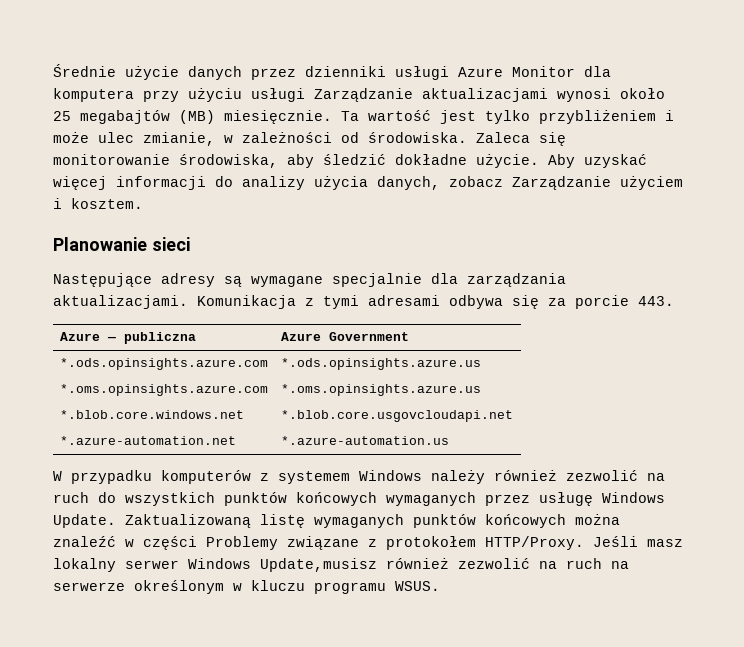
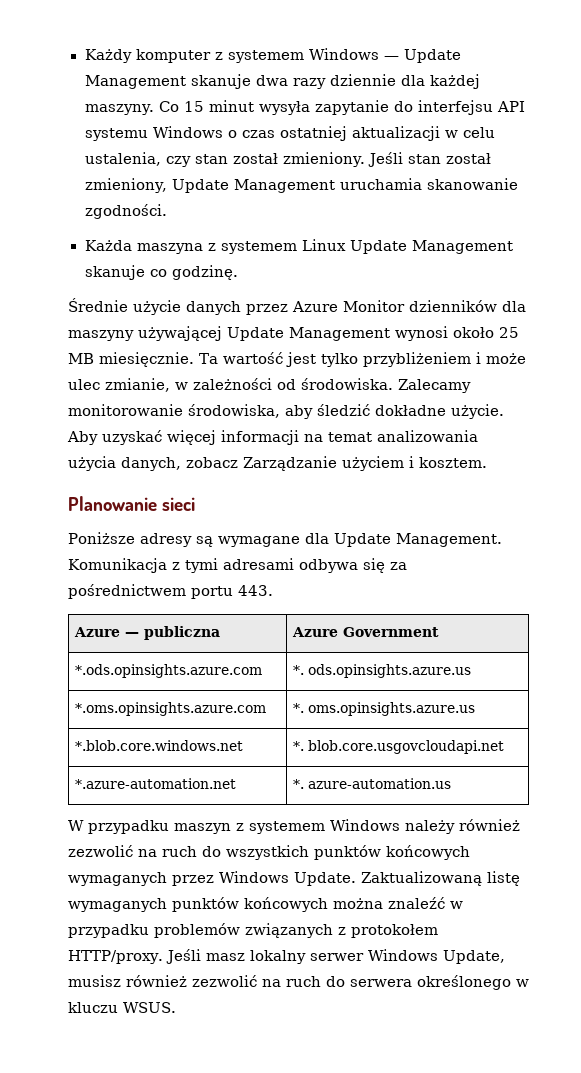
[53,64,611,80] [53,88,548,102] Średnie użycie danych przez dzienniki usługi Azure Monitor dla komputera przy użyciu usługi Zarządzanie aktualizacjami -> [84,48,461,63] [84,74,480,89] [84,100,526,115] [84,126,495,141] [84,152,492,167] [84,178,519,193] [84,204,167,219] [84,239,513,254] [84,265,238,280] [68,298,526,315] [68,326,390,341] Każdy komputer z systemem Windows — Update Management skanuje dwa razy dziennie dla każdej maszyny. Co 15 minut wysyła zapytanie do interfejsu API systemu Windows o czas ostatniej aktualizacji w celu ustalenia, czy stan został zmieniony. Jeśli stan został zmieniony, Update Management uruchamia skanowanie zgodności. // Każda maszyna z systemem Linux Update Management skanuje co godzinę. // Średnie użycie danych przez Azure Monitor dzienników dla maszyny używającej Update Management
[80,110,215,124] megabajtów (MB) -> [68,353,94,364] MB
[476,132,566,146] Zaleca się -> [398,379,471,393] Zalecamy
[215,176,305,190] do analizy -> [304,430,478,442] na temat analizowania
[53,273,152,287] Następujące -> [68,532,135,544] Poniższe
[332,273,566,287] [53,295,188,309] specjalnie dla zarządzania aktualizacjami. -> [305,533,502,547] dla Update Management.
[575,295,629,309] porcie -> [68,584,233,599] pośrednictwem portu
[280,358,481,370] *.ods.opinsights.azure.us -> [292,664,471,678] *. ods.opinsights.azure.us
[280,384,481,396] *.oms.opinsights.azure.us -> [292,702,475,716] *. oms.opinsights.azure.us
[280,410,513,422] *.blob.core.usgovcloudapi.net -> [292,740,504,754] *. blob.core.usgovcloudapi.net
[280,436,449,445] *.azure-automation.us -> [292,778,451,789] *. azure-automation.us
[161,470,251,484] komputerów -> [174,823,231,834] maszyn
[539,492,593,506] usługę -> (214, 880) none
[143,536,359,550] części Problemy związane -> [68,923,333,938] przypadku problemów związanych
[485,536,584,550] HTTP/Proxy. -> [68,950,163,964] HTTP/proxy.
[260,558,629,572] [53,580,224,594] Update,musisz również zezwolić na ruch na serwerze określonym -> [442,950,505,964] [68,975,511,990] Update, musisz również zezwolić na ruch do serwera określonego
[314,582,386,594] programu -> (118, 1007) none

